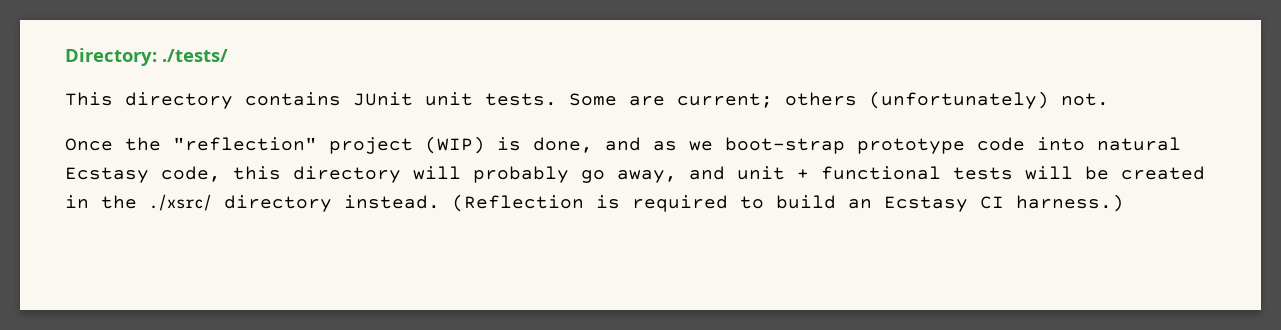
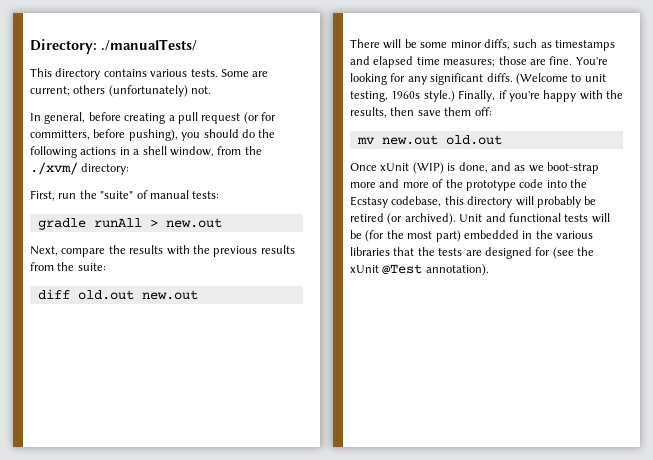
[162,49,228,62] ./tests/ -> [101,39,197,51] ./manualTests/
[353,92,473,106] JUnit unit -> [150,69,188,77] various
[65,137,413,154] Once the "reflection" project -> [30,112,276,124] [30,129,276,141] [30,146,262,158] [30,162,130,175] [30,190,220,201] [37,218,222,230] [30,245,295,257] [30,262,106,271] [37,289,198,300] [350,39,615,51] [350,56,608,68] [350,73,606,85] [350,90,623,102] [350,107,492,118] [356,135,502,145] [350,163,410,171] In general, before creating a pull request (or for committers, before pushing), you should do the following actions in a shell window, from the ./xvm/ directory: // First, run the "suite" of manual tests: // gradle runAll > new.out // Next, compare the results with the previous results from the suite: // diff old.out new.out // There will be some minor diffs, such as timestamps and elapsed time measures; those are fine. You're looking for any significant diffs. (Welcome to unit testing, 1960s style.) Finally, if you're happy with the results, then save them off: // mv new.out old.out // Once xUnit
[857,137,1181,154] [65,166,1205,183] [65,194,1124,212] prototype code into natural Ecstasy code, this directory will probably go away, and unit + functional tests will be created in the ./xsrc/ directory instead. (Reflection is required to build an Ecstasy CI harness.) -> [350,179,587,191] [350,196,597,208] [350,213,610,225] [350,230,593,242] [350,247,594,259] [350,264,489,276] more and more of the prototype code into the Ecstasy codebase, this directory will probably be retired (or archived). Unit and functional tests will be (for the most part) embedded in the various libraries that the tests are designed for (see the xUnit @Test annotation).

